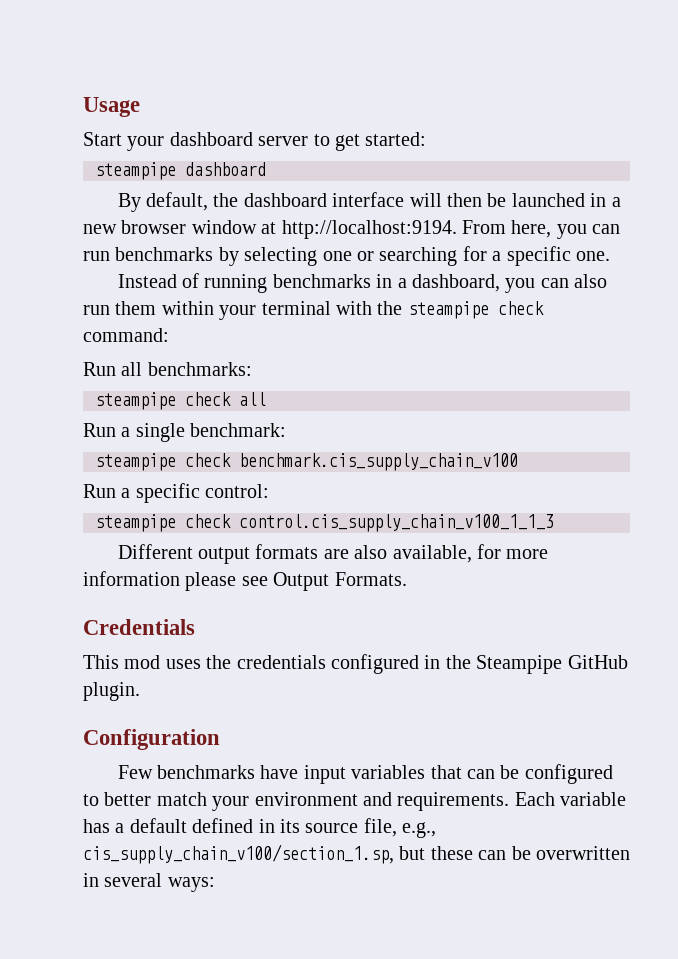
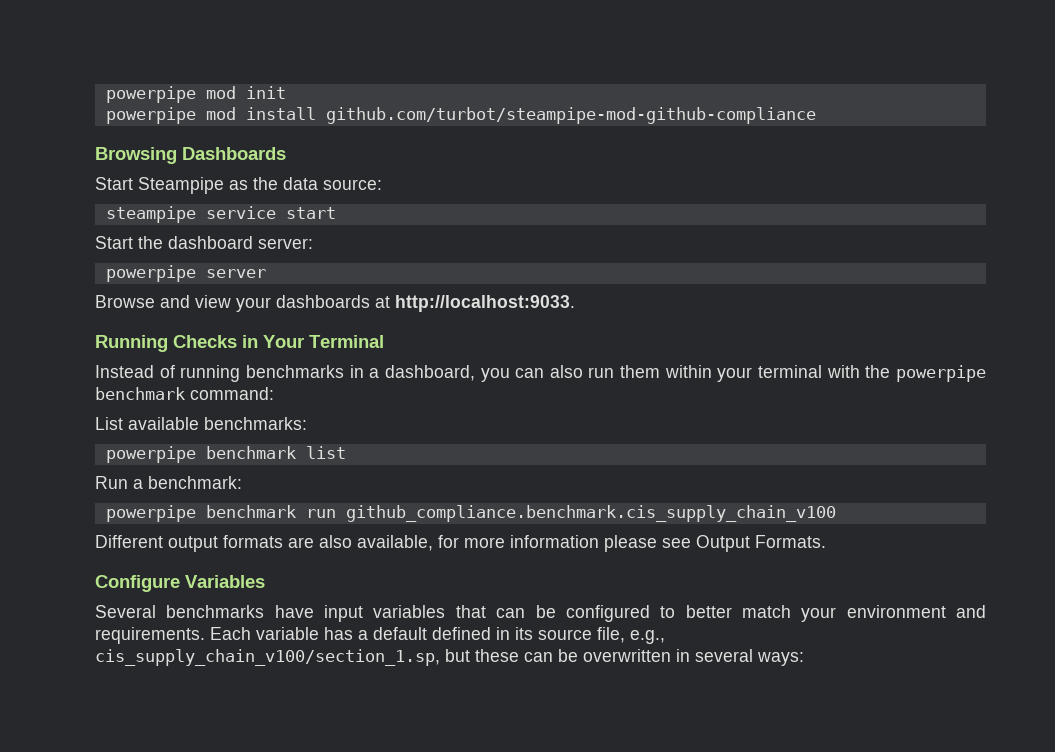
[83,97,140,117] [83,132,427,151] [95,162,266,180] [117,192,621,212] [83,220,621,239] [83,246,610,266] Usage // Start your dashboard server to get started: // steampipe dashboard // By default, the dashboard interface will then be launched in a new browser window at http://localhost:9194. From here, you can run benchmarks by selecting one or searching for a specific one. -> [105,86,286,103] [105,107,816,124] [95,147,286,164] [95,177,382,194] [105,206,336,223] [95,236,313,249] [105,265,266,282] [95,295,575,312] [95,335,384,352] powerpipe mod init // powerpipe mod install github.com/turbot/steampipe-mod-github-compliance // Browsing Dashboards // Start Steampipe as the data source: // steampipe service start // Start the dashboard server: // powerpipe server // Browse and view your dashboards at http://localhost:9033. // Running Checks in Your Terminal
[407,301,544,319] steampipe check -> [895,365,986,382] [95,387,185,400] powerpipe benchmark
[83,362,143,376] Run all -> [95,417,199,430] List available
[95,392,266,410] [83,423,185,442] steampipe check all // Run a single -> [105,446,346,463] [95,476,143,489] powerpipe benchmark list // Run a
[95,453,518,471] [83,483,270,503] [95,514,554,532] steampipe check benchmark.cis_supply_chain_v100 // Run a specific control: // steampipe check control.cis_supply_chain_v100_1_1_3 -> [105,505,836,522] powerpipe benchmark run github_compliance.benchmark.cis_supply_chain_v100
[83,619,195,635] [83,654,628,674] [83,682,140,701] [83,729,220,750] [117,765,153,779] Credentials // This mod uses the credentials configured in the Steampipe GitHub plugin. // Configuration // Few -> [95,575,265,592] [95,605,156,618] Configure Variables // Several

